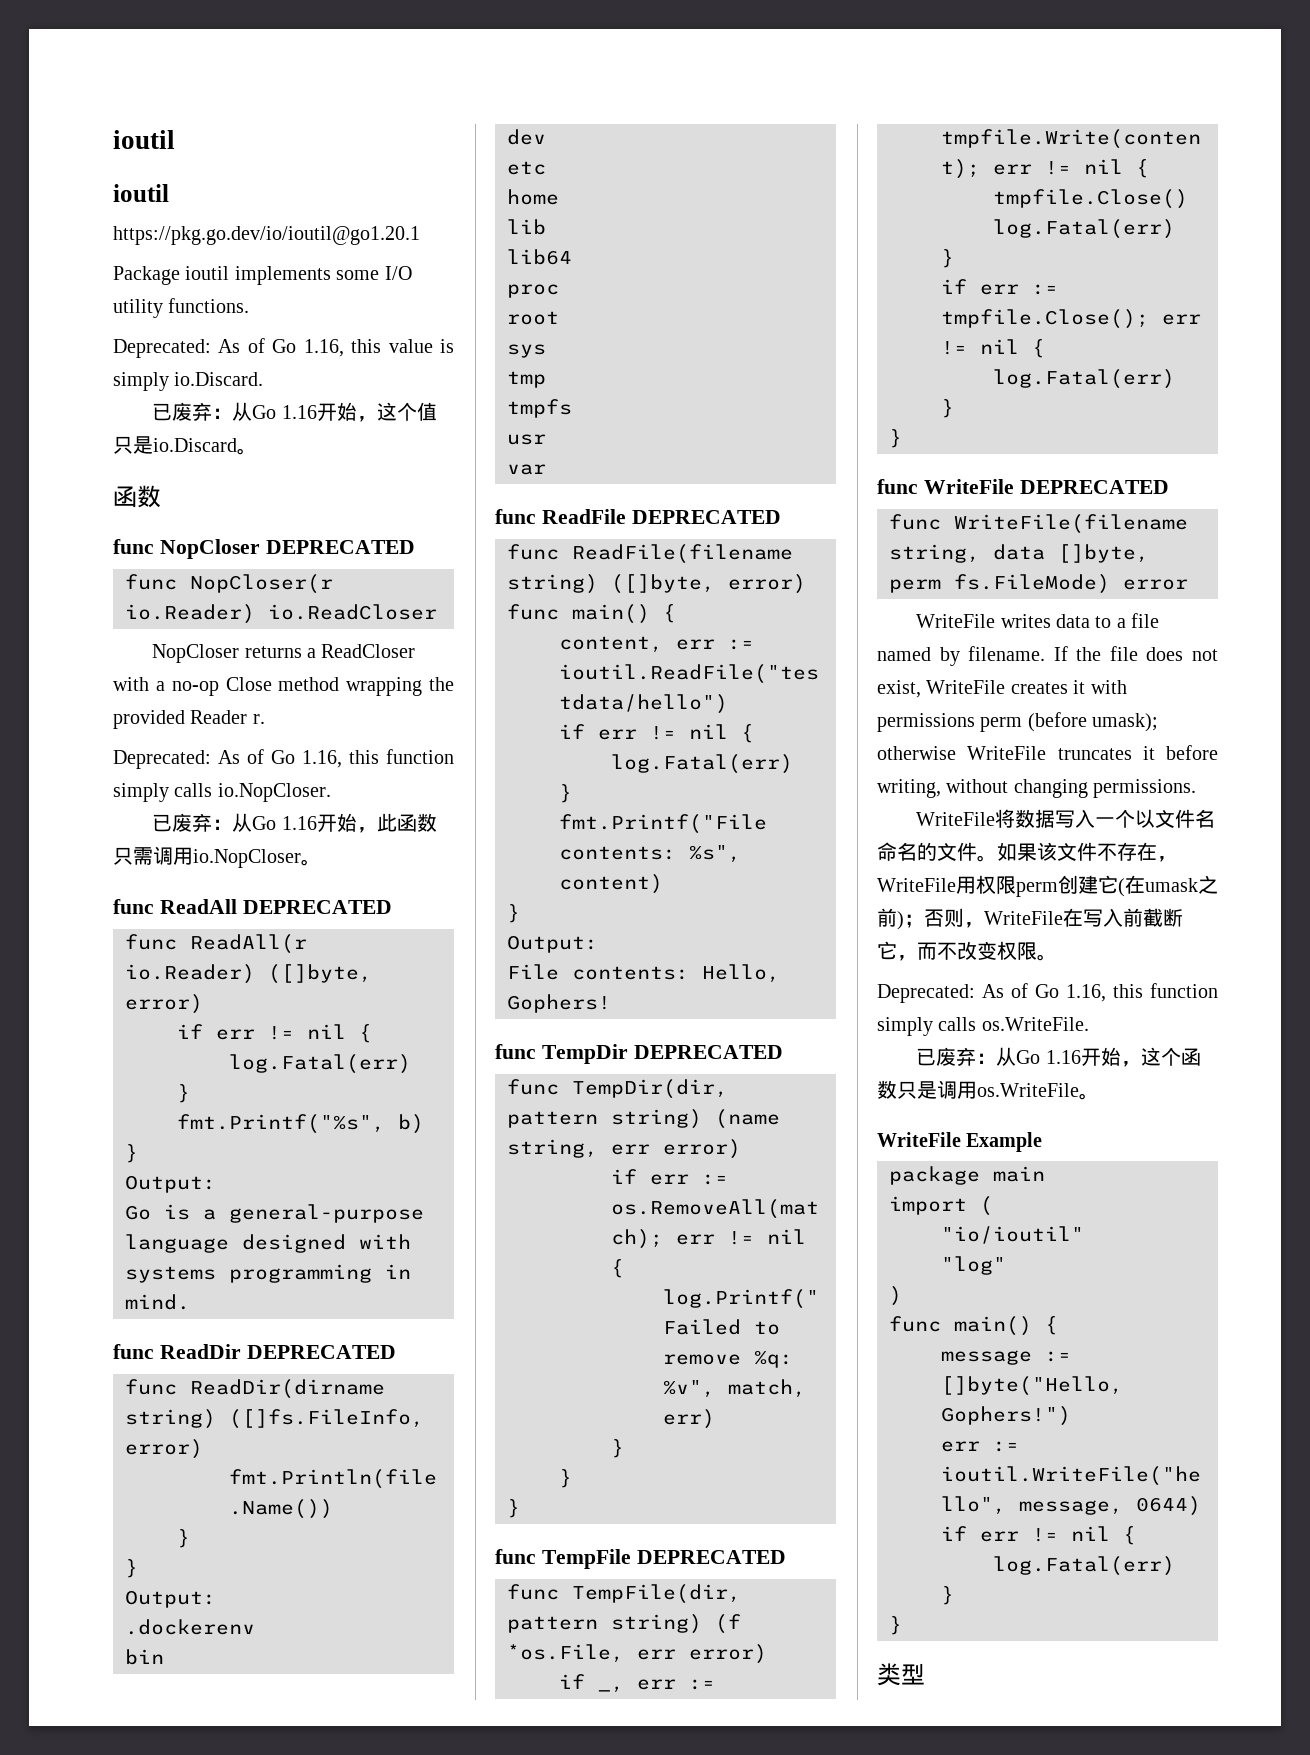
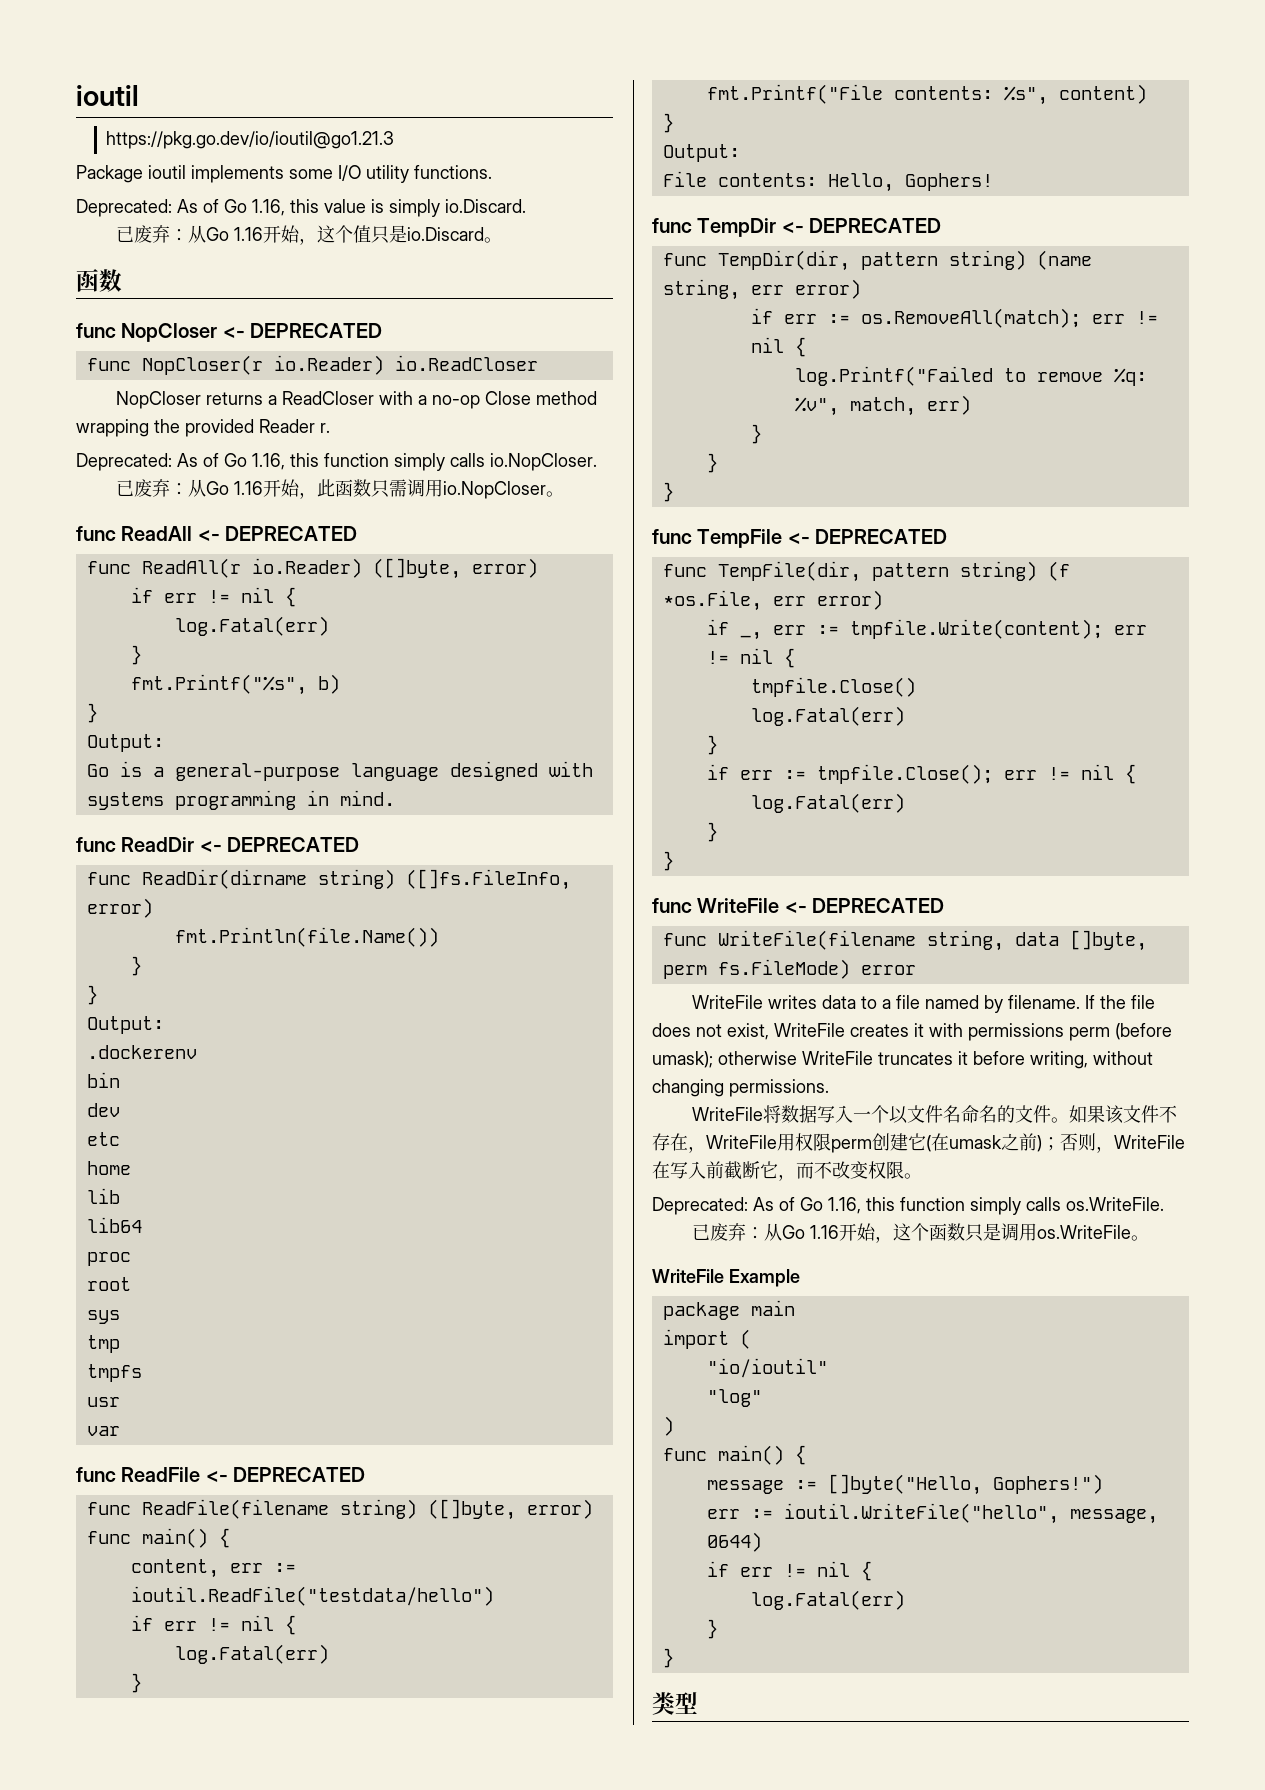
[113,130,175,149] [113,184,169,202] [113,226,420,245] ioutil // ioutil // https://pkg.go.dev/io/ioutil@go1.20.1 -> [76,85,139,106] [106,131,395,149] ioutil // https://pkg.go.dev/io/ioutil@go1.21.3
(260, 549) none -> [222,327,245,338] <-
(237, 906) none -> [197,530,220,541] <-
(241, 1351) none -> [199,841,222,852] <-
(626, 516) none -> [205,1471,228,1482] <-
(628, 1054) none -> [781,222,804,233] <-
(631, 1559) none -> [787,533,810,544] <-
(1014, 486) none -> [784,902,807,913] <-

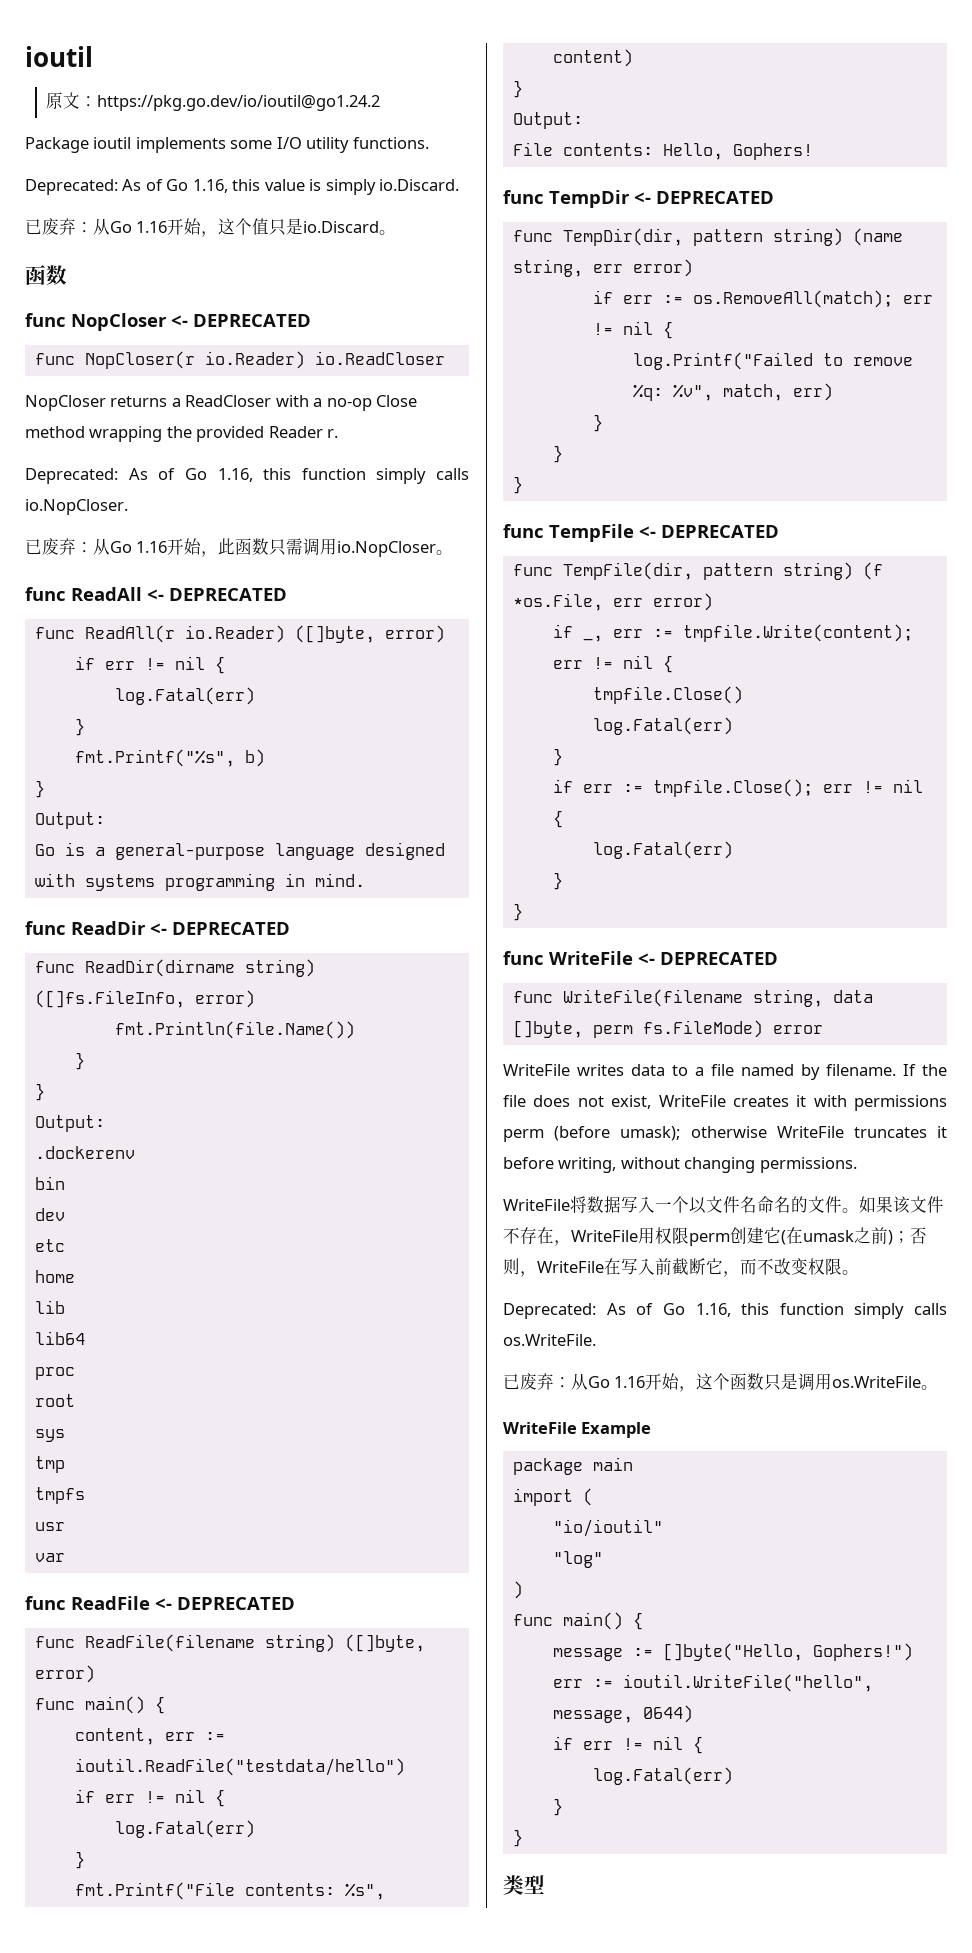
[106,131,395,149] https://pkg.go.dev/io/ioutil@go1.21.3 -> [46,92,381,111] 原文：https://pkg.go.dev/io/ioutil@go1.24.2

